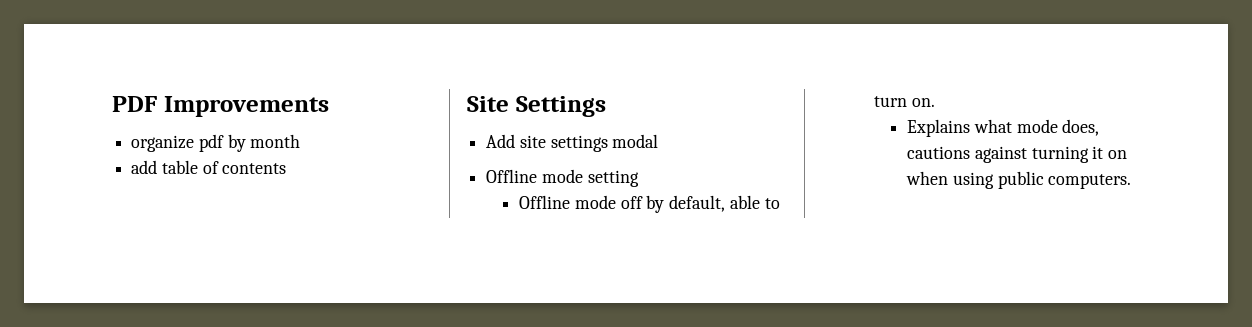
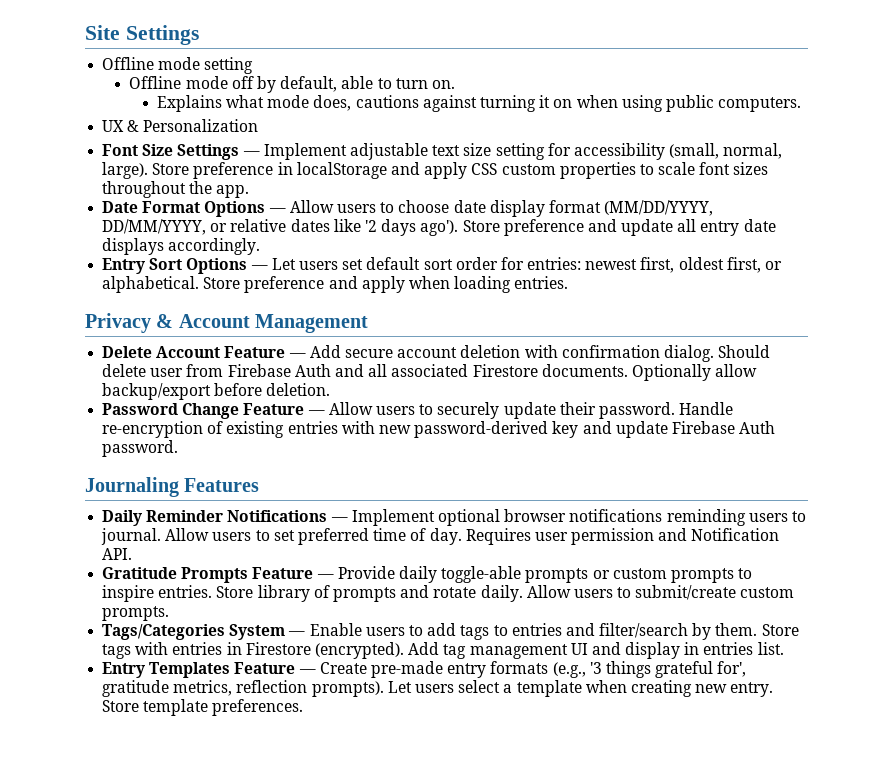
[112,96,329,117] [131,134,301,152] [131,160,287,174] [467,96,606,117] [486,134,659,152] PDF Improvements // organize pdf by month // add table of contents // Site Settings // Add site settings modal -> [85,25,199,45] Site Settings
(1132, 181) none -> [102,119,259,132] [102,143,783,160] [102,162,769,179] [102,181,250,198] [102,200,714,217] [102,219,776,236] [102,238,261,255] [102,257,783,274] [102,276,569,293] [85,313,369,333] [102,345,771,362] [102,364,758,381] [102,383,331,400] [102,402,734,419] [102,421,776,438] [102,440,179,457] [85,477,260,497] [102,509,806,526] [101,528,780,545] [102,548,133,560] [102,566,753,583] [102,585,795,602] [102,606,170,621] [102,623,799,640] [102,642,784,659] [102,661,747,678] [102,680,774,697] [102,699,304,716] // UX & Personalization // Font Size Settings — Implement adjustable text size setting for accessibility (small, normal, large). Store preference in localStorage and apply CSS custom properties to scale font sizes throughout the app. // Date Format Options — Allow users to choose date display format (MM/DD/YYYY, DD/MM/YYYY, or relative dates like '2 days ago'). Store preference and update all entry date displays accordingly. // Entry Sort Options — Let users set default sort order for entries: newest first, oldest first, or alphabetical. Store preference and apply when loading entries. // Privacy & Account Management // Delete Account Feature — Add secure account deletion with confirmation dialog. Should delete user from Firebase Auth and all associated Firestore documents. Optionally allow backup/export before deletion. // Password Change Feature — Allow users to securely update their password. Handle re-encryption of existing entries with new password-derived key and update Firebase Auth password. // Journaling Features // Daily Reminder Notifications — Implement optional browser notifications reminding users to journal. Allow users to set preferred time of day. Requires user permission and Notification API. // Gratitude Prompts Feature — Provide daily toggle-able prompts or custom prompts to inspire entries. Store library of prompts and rotate daily. Allow users to submit/create custom prompts. // Tags/Categories System — Enable users to add tags to entries and filter/search by them. Store tags with entries in Firestore (encrypted). Add tag management UI and display in entries list. // Entry Templates Feature — Create pre-made entry formats (e.g., '3 things grateful for', gratitude metrics, reflection prompts). Let users select a template when creating new entry. Store template preferences.

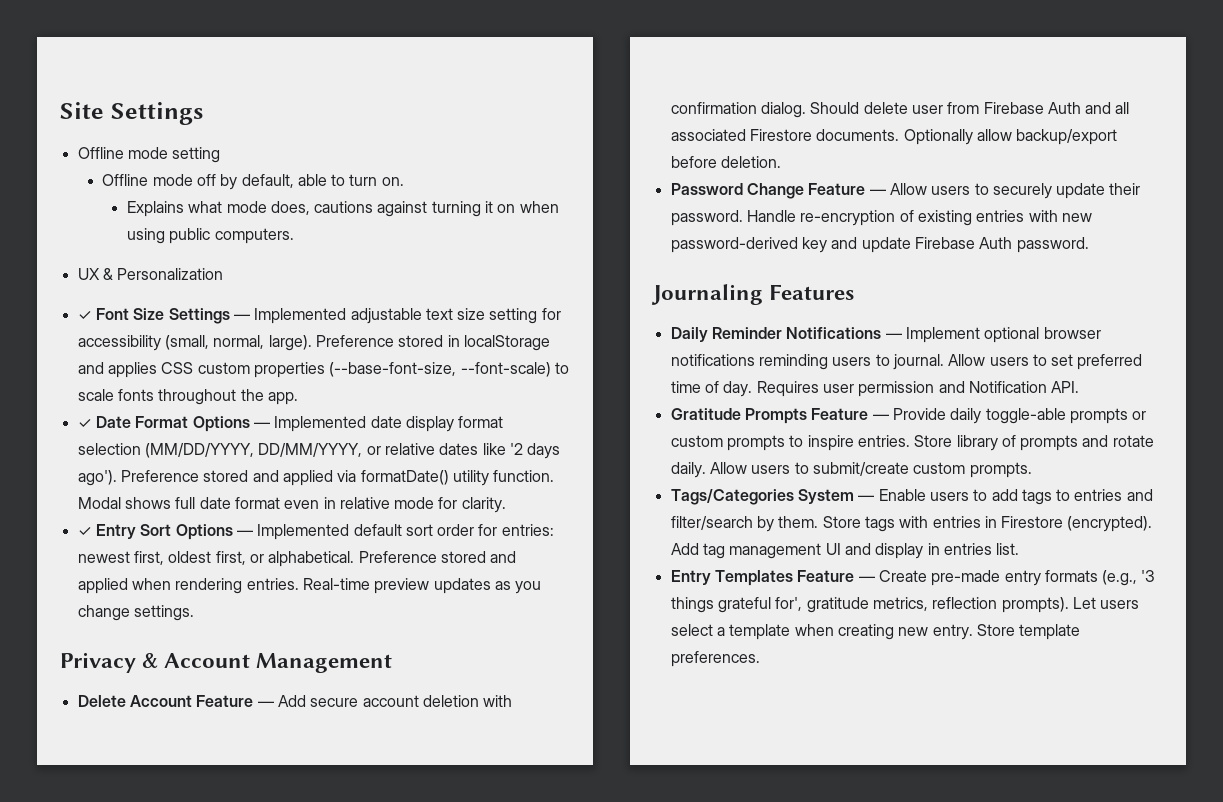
(259, 125) none -> [77,311,92,320] ✓
[263,143,347,160] Implement -> [254,308,347,324] Implemented
[152,162,274,179] Store preference -> [315,335,444,347] Preference stored
[424,162,468,179] apply -> [107,362,157,378] applies
[639,162,769,175] to scale font sizes -> [329,362,569,377] [77,389,154,401] (--base-font-size, --font-scale) to scale fonts
(250, 191) none -> [77,419,92,428] ✓
[289,200,450,213] Allow users to choose -> [274,416,367,432] Implemented
(601, 206) none -> [77,443,141,455] selection
[462,219,776,236] [102,238,261,255] Store preference and update all entry date displays accordingly. // -> [120,470,555,486] [77,497,506,513] [77,527,92,536] Preference stored and applied via formatDate() utility function. Modal shows full date format even in relative mode for clarity. // ✓
[271,258,364,270] Let users set -> [257,524,350,540] Implemented
[203,276,569,293] Store preference and apply when loading entries. -> [358,551,517,563] [77,578,542,594] [77,605,194,621] Preference stored and applied when rendering entries. Real-time preview updates as you change settings.

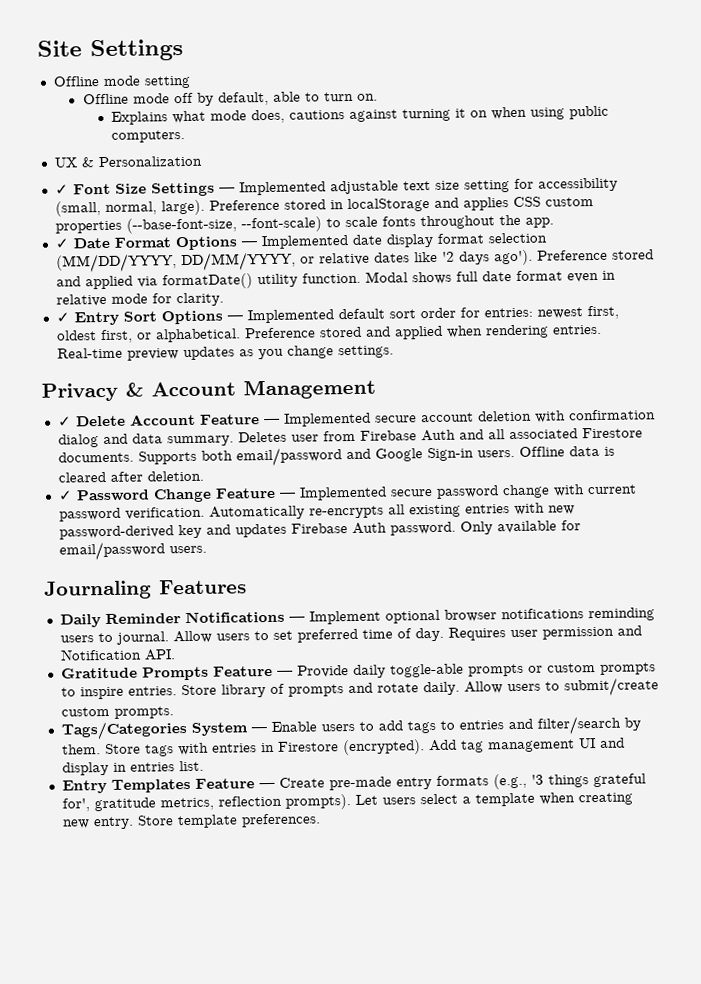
(393, 663) none -> [57,416,72,427] ✓
[277,695,306,707] Add -> [283,412,371,427] Implemented
[760,102,908,118] dialog. Should delete -> [57,431,287,448] dialog and data summary. Deletes
[903,129,1118,145] [670,156,717,168] Optionally allow backup/export before -> [137,445,615,467] [57,471,143,483] Supports both email/password and Google Sign-in users. Offline data is cleared after
(781, 162) none -> [57,490,73,501] ✓
[889,183,1141,199] [670,210,914,226] Allow users to securely update their password. Handle re-encryption of -> [298,484,637,501] [58,504,405,522] Implemented secure password change with current password verification. Automatically re-encrypts all
[861,237,911,253] update -> [234,523,287,538] updates
(1089, 245) none -> [459,520,581,535] [58,541,207,561] Only available for email/password users.

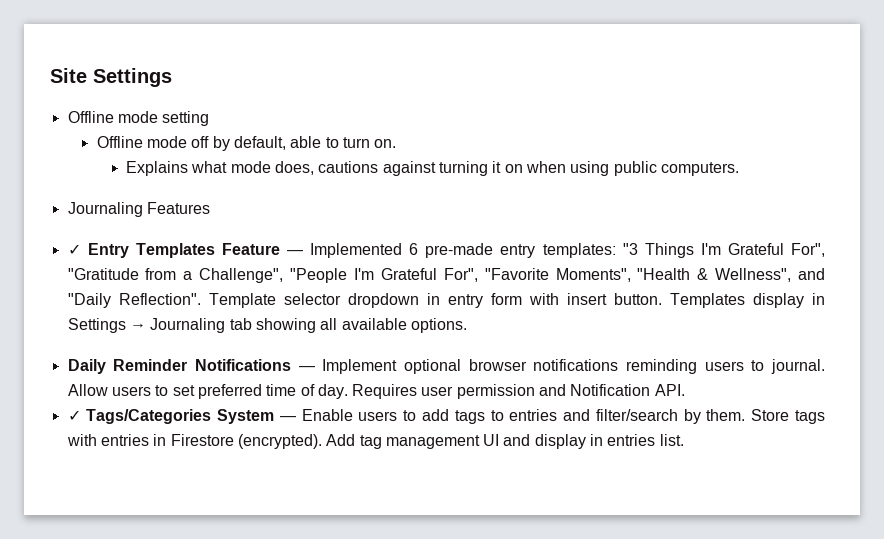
[53,155,203,168] [54,177,618,197] [54,196,594,217] [54,214,554,234] [54,232,547,251] [55,249,654,273] [55,270,616,290] [55,292,224,307] [55,305,619,326] [56,324,602,344] [56,345,394,361] [41,378,376,402] [57,409,656,427] [57,427,643,448] [57,445,615,467] [57,470,204,483] [57,484,637,503] [58,502,575,522] [58,520,581,540] [58,541,207,561] [44,579,247,600] UX & Personalization // ✓ Font Size Settings — Implemented adjustable text size setting for accessibility (small, normal, large). Preference stored in localStorage and applies CSS custom properties (--base-font-size, --font-scale) to scale fonts throughout the app. // ✓ Date Format Options — Implemented date display format selection (MM/DD/YYYY, DD/MM/YYYY, or relative dates like '2 days ago'). Preference stored and applied via formatDate() utility function. Modal shows full date format even in relative mode for clarity. // ✓ Entry Sort Options — Implemented default sort order for entries: newest first, oldest first, or alphabetical. Preference stored and applied when rendering entries. Real-time preview updates as you change settings. // Privacy & Account Management // ✓ Delete Account Feature — Implemented secure account deletion with confirmation dialog and data summary. Deletes user from Firebase Auth and all associated Firestore documents. Supports both email/password and Google Sign-in users. Offline data is cleared after deletion. // ✓ Password Change Feature — Implemented secure password change with current password verification. Automatically re-encrypts all existing entries with new password-derived key and updates Firebase Auth password. Only available for email/password users. // Journaling Features -> [67,202,210,217] [67,243,826,258] [67,268,825,283] [67,293,826,308] [67,318,467,333] Journaling Features // ✓ Entry Templates Feature — Implemented 6 pre-made entry templates: "3 Things I'm Grateful For", "Gratitude from a Challenge", "People I'm Grateful For", "Favorite Moments", "Health & Wellness", and "Daily Reflection". Template selector dropdown in entry form with insert button. Templates display in Settings → Journaling tab showing all available options.
[60,662,656,681] [60,677,659,700] [60,706,174,719] Gratitude Prompts Feature — Provide daily toggle-able prompts or custom prompts to inspire entries. Store library of prompts and rotate daily. Allow users to submit/create custom prompts. // -> [67,410,81,421] ✓
[61,773,646,794] [61,792,633,812] [61,813,321,830] // Entry Templates Feature — Create pre-made entry formats (e.g., '3 things grateful for', gratitude metrics, reflection prompts). Let users select a template when creating new entry. Store template preferences. -> (684, 440) none

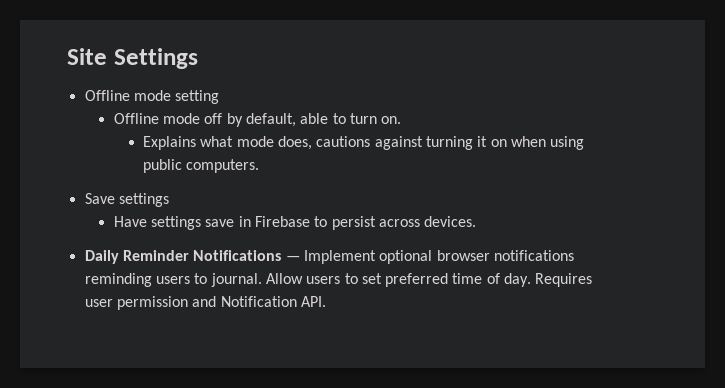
[67,202,210,217] [67,243,826,258] [67,268,825,283] [67,293,826,308] [67,318,467,333] Journaling Features // ✓ Entry Templates Feature — Implemented 6 pre-made entry templates: "3 Things I'm Grateful For", "Gratitude from a Challenge", "People I'm Grateful For", "Favorite Moments", "Health & Wellness", and "Daily Reflection". Template selector dropdown in entry form with insert button. Templates display in Settings → Journaling tab showing all available options. -> [84,193,169,207] [113,216,477,230] Save settings // Have settings save in Firebase to persist across devices.
[67,409,825,424] [66,434,684,449] // ✓ Tags/Categories System — Enable users to add tags to entries and filter/search by them. Store tags with entries in Firestore (encrypted). Add tag management UI and display in entries list. -> (326, 301) none

